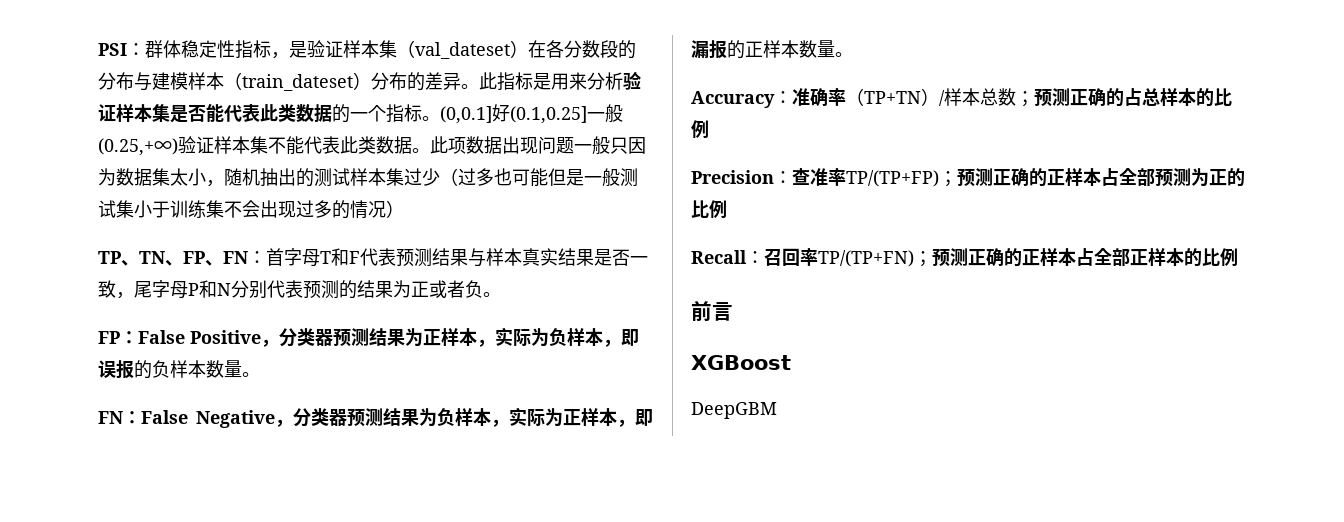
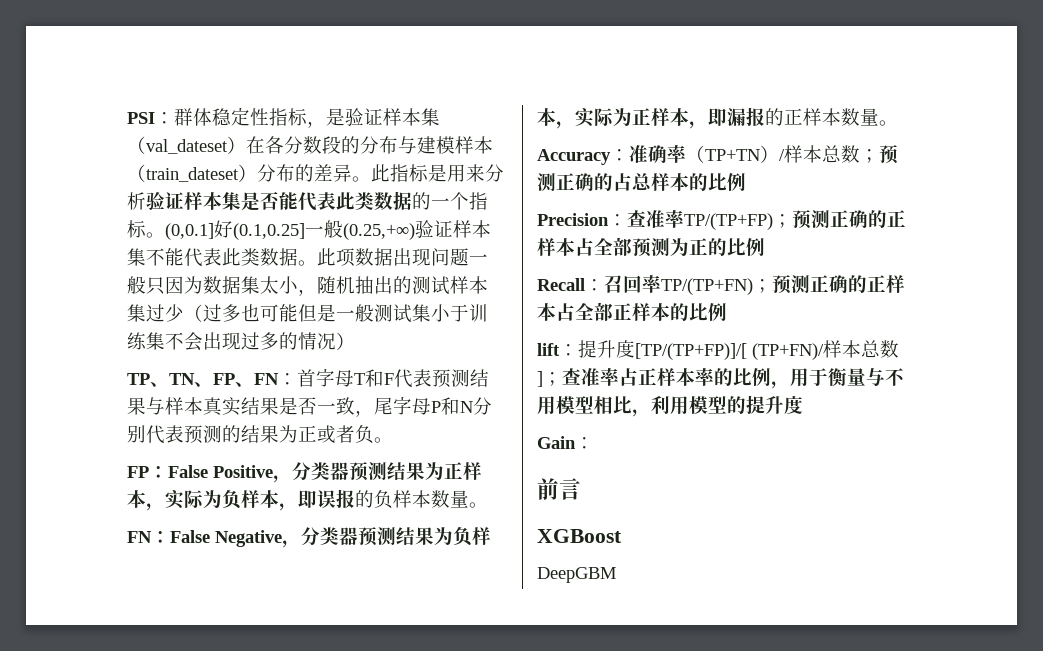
(1238, 257) none -> [537,340,899,360] [537,368,905,389] [537,395,803,417] [537,436,594,449] // lift：提升度[TP/(TP+FP)]/[ (TP+FN)/样本总数]；查准率占正样本率的比例，用于衡量与不用模型相比，利用模型的提升度 // Gain：

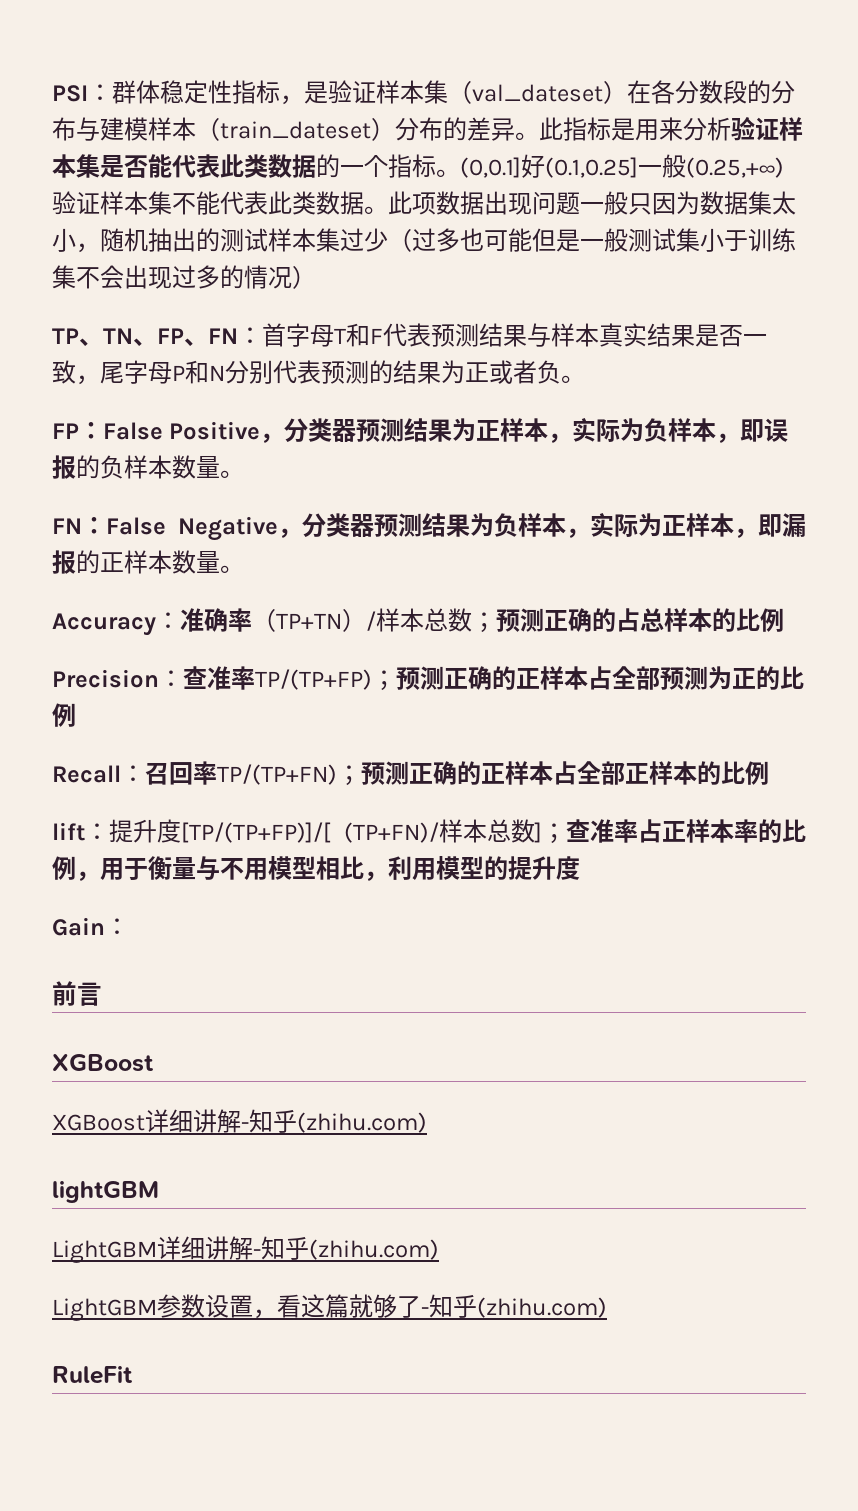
[537,567,616,583] DeepGBM -> [52,1109,427,1133] [52,1181,159,1203] [52,1236,439,1263] [52,1294,607,1321] [52,1366,133,1384] XGBoost详细讲解-知乎(zhihu.com) // lightGBM // LightGBM详细讲解-知乎(zhihu.com) // LightGBM参数设置，看这篇就够了-知乎(zhihu.com) // RuleFit

